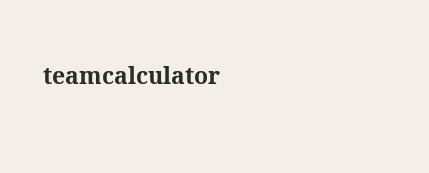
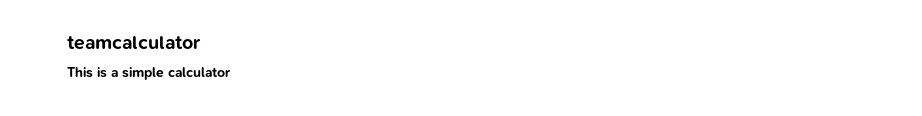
(220, 75) none -> [67,67,231,80] // This is a simple calculator

